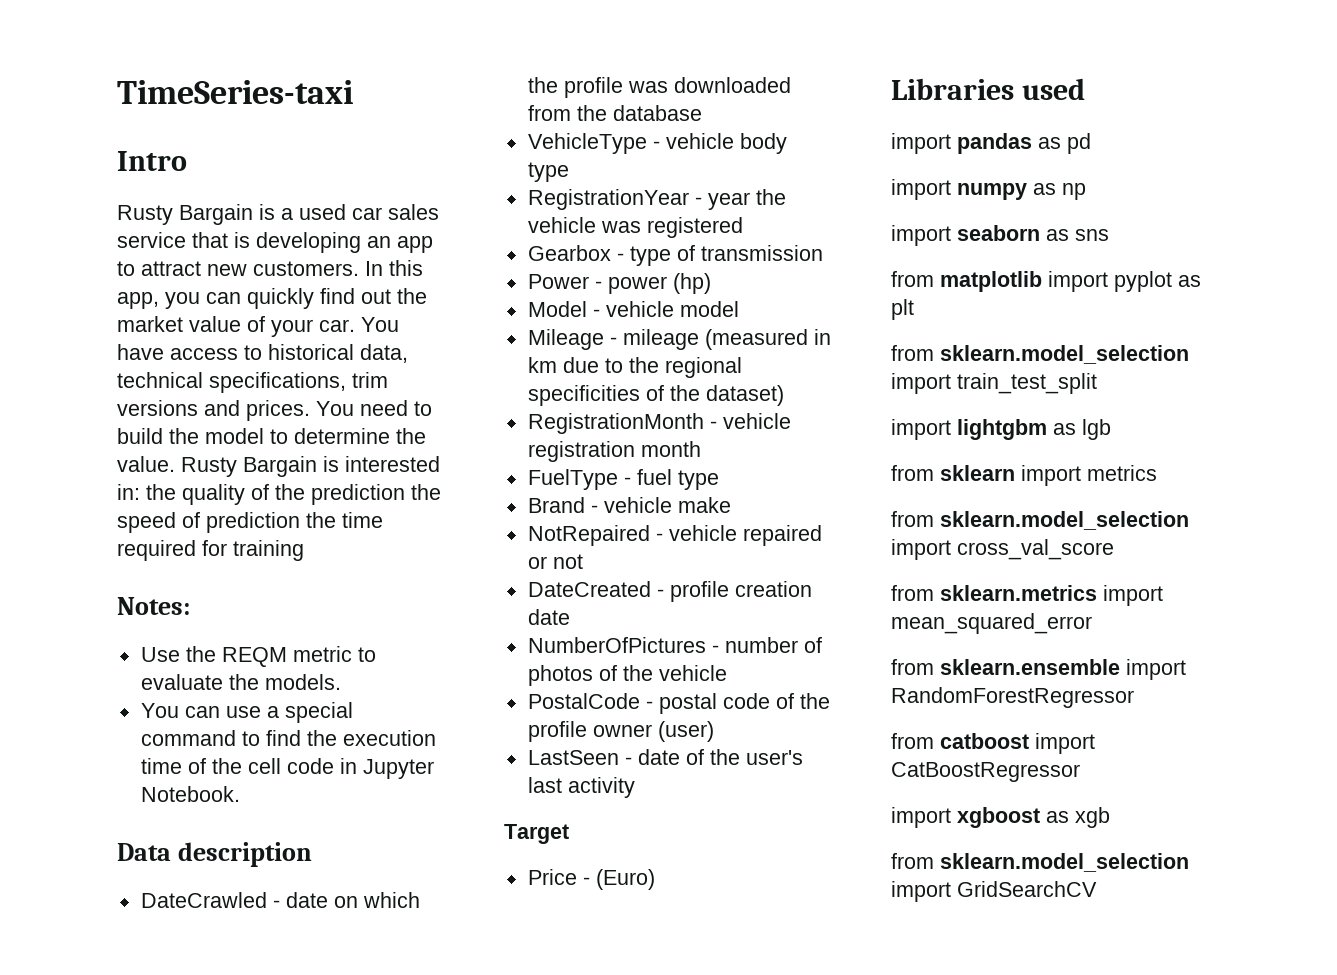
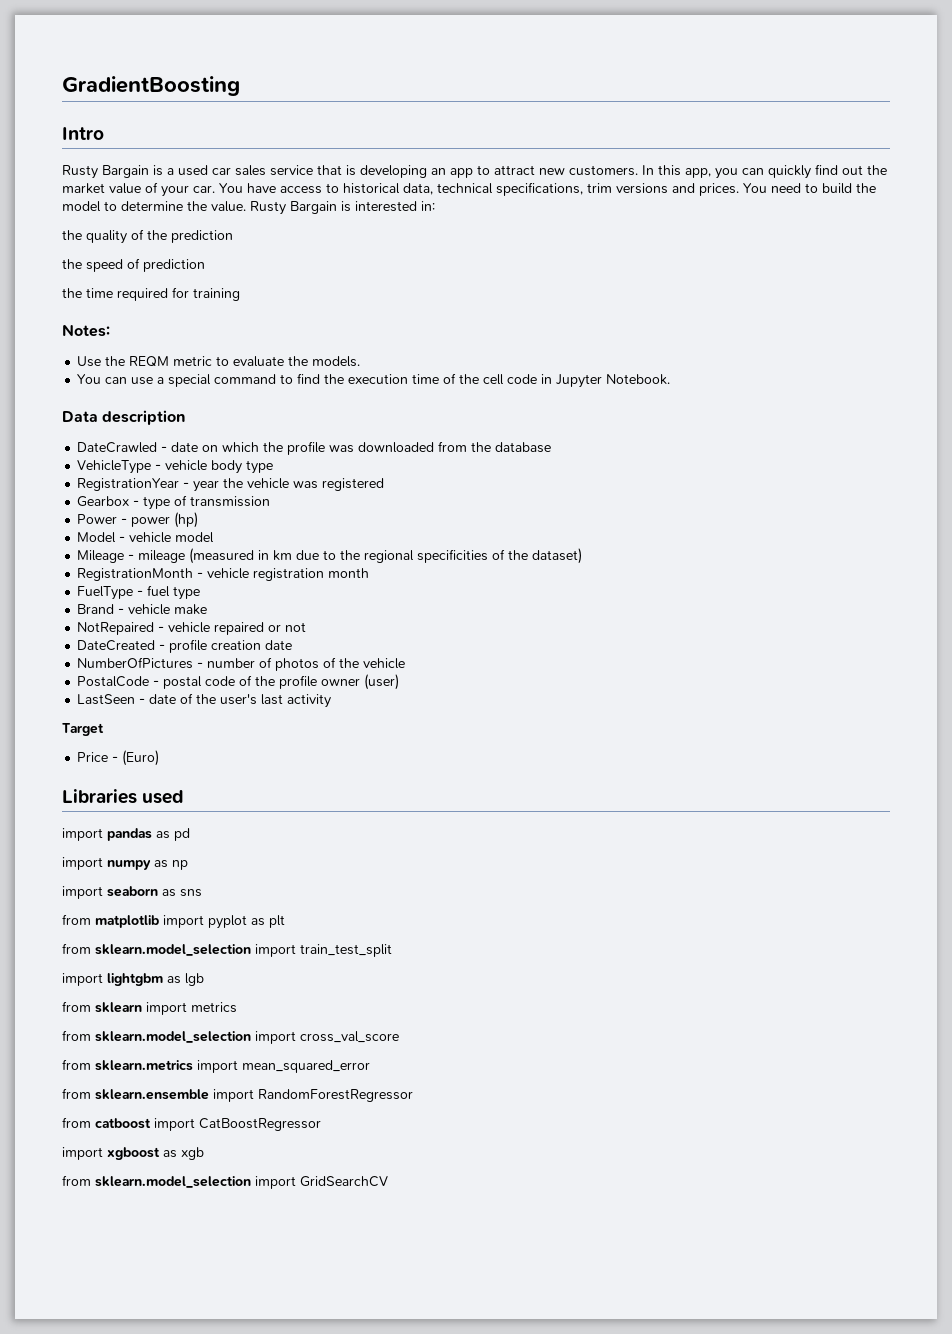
[117,80,353,104] TimeSeries-taxi -> [62,76,240,96] GradientBoosting
(140, 492) none -> (435, 206) //
(405, 494) none -> (233, 236) //
(300, 522) none -> (205, 265) //

